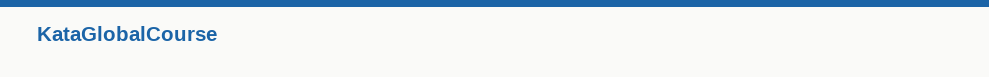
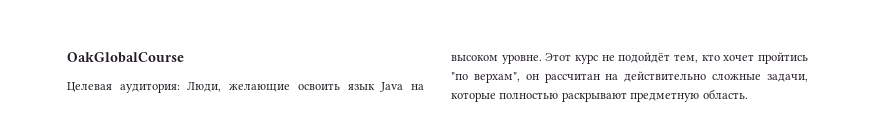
[37,26,217,41] KataGlobalCourse -> [67,52,184,63] [67,81,425,93] [451,52,808,64] [451,71,808,83] [451,89,748,102] OakGlobalCourse // Целевая аудитория: Люди, желающие освоить язык Java на высоком уровне. Этот курс не подойдёт тем, кто хочет пройтись "по верхам", он рассчитан на действительно сложные задачи, которые полностью раскрывают предметную область.

